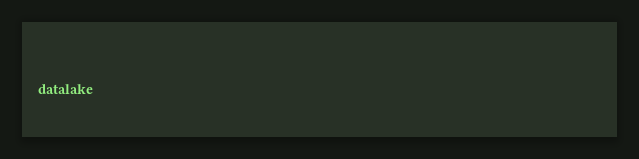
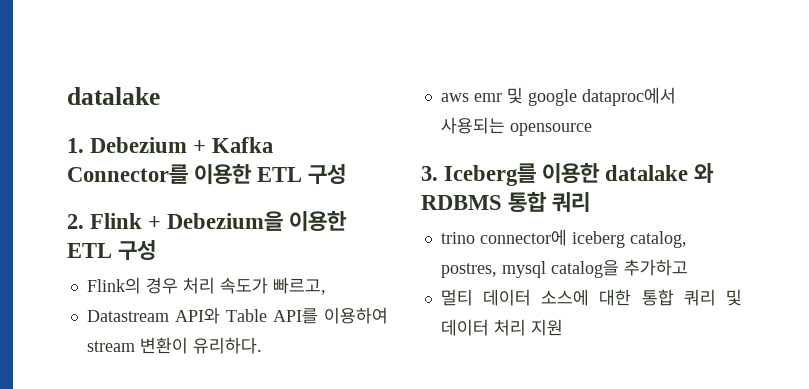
[38,84,93,94] datalake -> [67,87,160,105] [67,137,274,153] [67,164,347,185] [67,211,348,232] [67,240,157,261] [86,277,326,295] [86,307,388,324] [86,337,262,354] [440,87,676,106] [440,117,592,136] [421,163,715,186] [421,191,591,213] [440,229,687,248] [440,259,688,278] [440,289,742,306] [440,319,563,336] datalake // 1. Debezium + Kafka Connector를 이용한 ETL 구성 // 2. Flink + Debezium을 이용한 ETL 구성 // Flink의 경우 처리 속도가 빠르고, // Datastream API와 Table API를 이용하여 stream 변환이 유리하다. // aws emr 및 google dataproc에서 사용되는 opensource // 3. Iceberg를 이용한 datalake 와 RDBMS 통합 쿼리 // trino connector에 iceberg catalog, postres, mysql catalog을 추가하고 // 멀티 데이터 소스에 대한 통합 쿼리 및 데이터 처리 지원

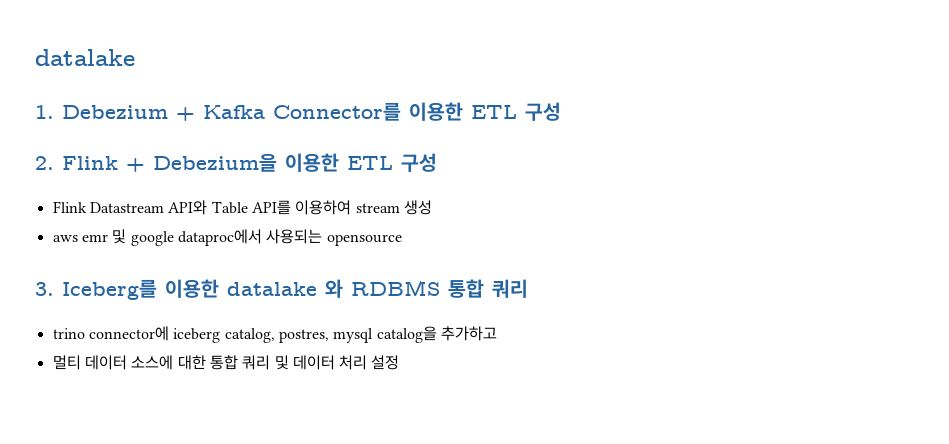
[86,277,326,295] Flink의 경우 처리 속도가 빠르고, // -> [52,201,87,213] Flink
[139,337,262,354] 변환이 유리하다. -> [403,200,432,215] 생성
[530,319,563,336] 지원 -> [371,355,400,370] 설정

